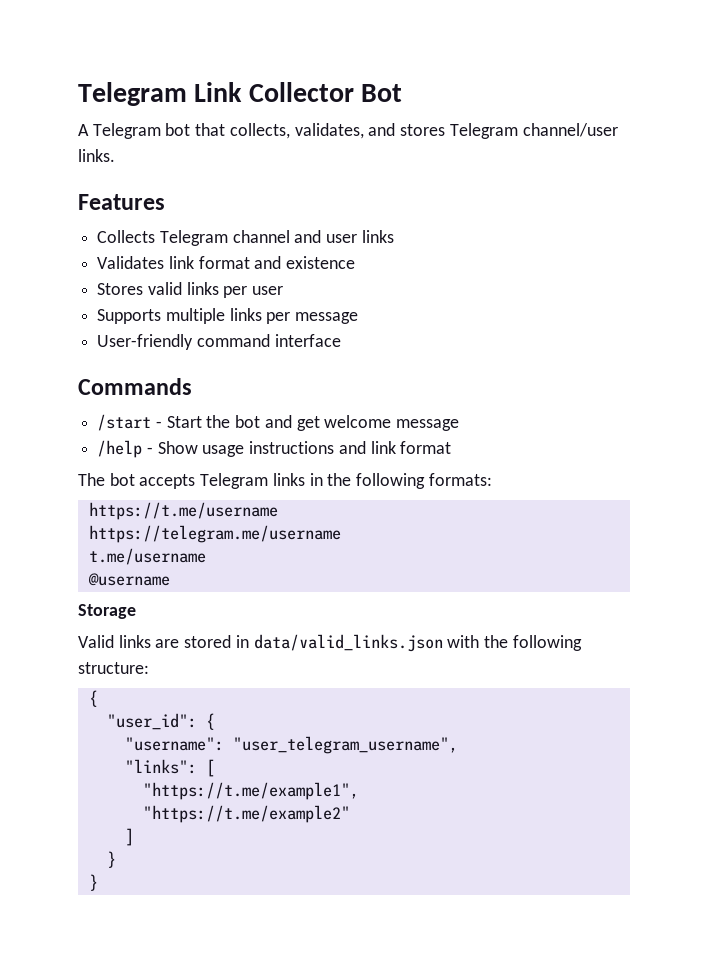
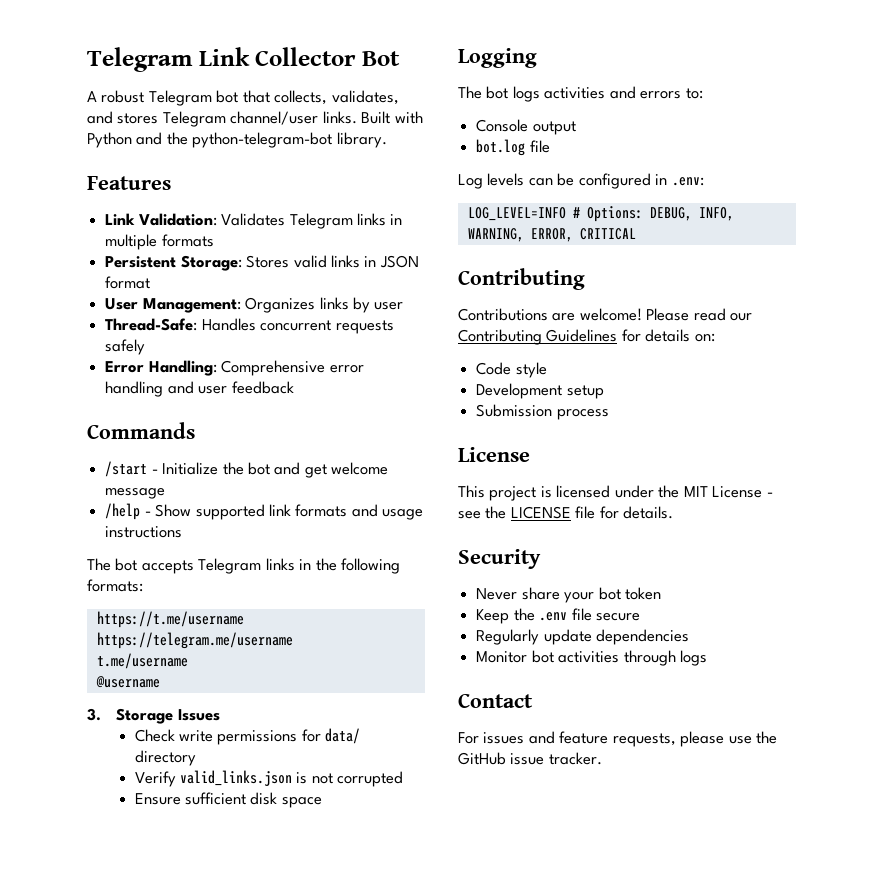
(89, 130) none -> [101,90,145,103] robust
[78,194,165,210] [97,230,394,246] [97,256,356,269] [97,282,284,298] [97,308,359,324] [97,334,341,350] // Features // Collects Telegram channel and user links // Validates link format and existence // Stores valid links per user // Supports multiple links per message // User-friendly command interface -> [361,111,423,124] [87,132,387,148] [87,176,171,190] [105,213,403,229] [105,234,214,250] [105,255,419,271] [105,276,151,289] [105,297,404,313] [105,318,394,334] [105,339,146,355] [105,360,364,376] [105,381,294,397] Built with Python and the python-telegram-bot library. // Features // Link Validation: Validates Telegram links in multiple formats // Persistent Storage: Stores valid links in JSON format // User Management: Organizes links by user // Thread-Safe: Handles concurrent requests safely // Error Handling: Comprehensive error handling and user feedback
[166,416,202,428] Start -> [162,462,219,475] Initialize
(198, 447) none -> [195,504,378,520] supported link formats and
[338,441,452,454] and link format -> (183, 532) none
(170, 579) none -> [87,708,101,721] 3.
[78,634,582,652] [78,662,149,674] [88,690,98,707] [106,713,215,730] [124,736,458,754] [124,759,215,777] [142,782,359,800] [142,805,350,823] [124,828,134,846] [106,851,116,868] [88,874,98,891] // Valid links are stored in data/valid_links.json with the following structure: // { // "user_id": { // "username": "user_telegram_username", // "links": [ // "https://t.me/example1", // "https://t.me/example2" // ] // } // } -> [177,709,220,721] [134,728,361,745] [134,750,196,766] [134,770,404,787] [134,792,322,808] [458,48,537,68] [458,86,703,102] [476,119,576,135] [476,139,550,156] [458,173,704,189] [467,206,734,222] [467,228,636,242] [458,268,585,290] [458,308,753,321] [458,329,715,345] [476,362,547,378] [476,383,604,399] [476,404,609,420] [458,447,530,462] [458,485,773,501] [458,506,674,519] [458,549,541,569] [476,587,661,603] [476,608,640,624] [476,629,690,645] [476,650,707,666] [458,693,533,708] [458,731,778,747] [458,752,602,765] Issues // Check write permissions for data/ directory // Verify valid_links.json is not corrupted // Ensure sufficient disk space // Logging // The bot logs activities and errors to: // Console output // bot.log file // Log levels can be configured in .env: // LOG_LEVEL=INFO # Options: DEBUG, INFO, WARNING, ERROR, CRITICAL // Contributing // Contributions are welcome! Please read our Contributing Guidelines for details on: // Code style // Development setup // Submission process // License // This project is licensed under the MIT License - see the LICENSE file for details. // Security // Never share your bot token // Keep the .env file secure // Regularly update dependencies // Monitor bot activities through logs // Contact // For issues and feature requests, please use the GitHub issue tracker.

